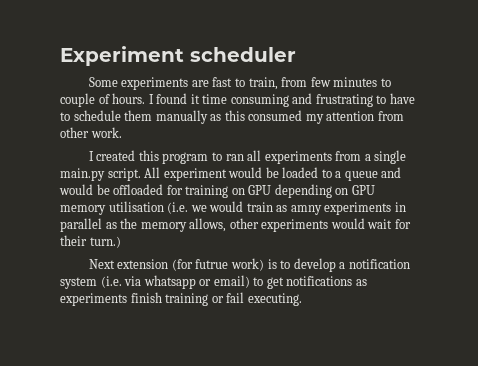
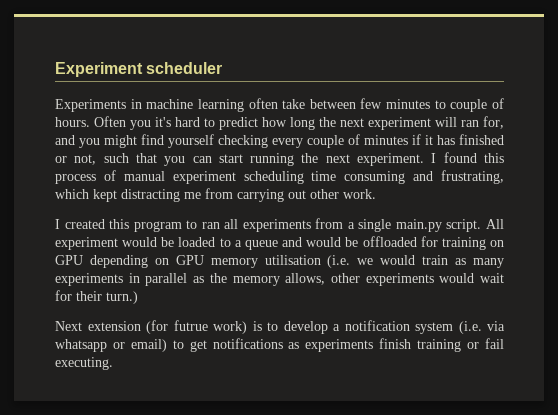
[88,77,308,90] Some experiments are fast to train, from -> [55,98,356,112] Experiments in machine learning often take between
[148,93,415,107] [60,110,404,124] I found it time consuming and frustrating to have to schedule them manually as this consumed my attention from -> [94,116,504,130] [55,134,504,148] [55,152,505,166] [55,170,504,184] [55,188,306,202] Often you it's hard to predict how long the next experiment will ran for, and you might find yourself checking every couple of minutes if it has finished or not, such that you can start running the next experiment. I found this process of manual experiment scheduling time consuming and frustrating, which kept distracting me from carrying out
[290,205,322,215] amny -> [473,258,505,268] many

